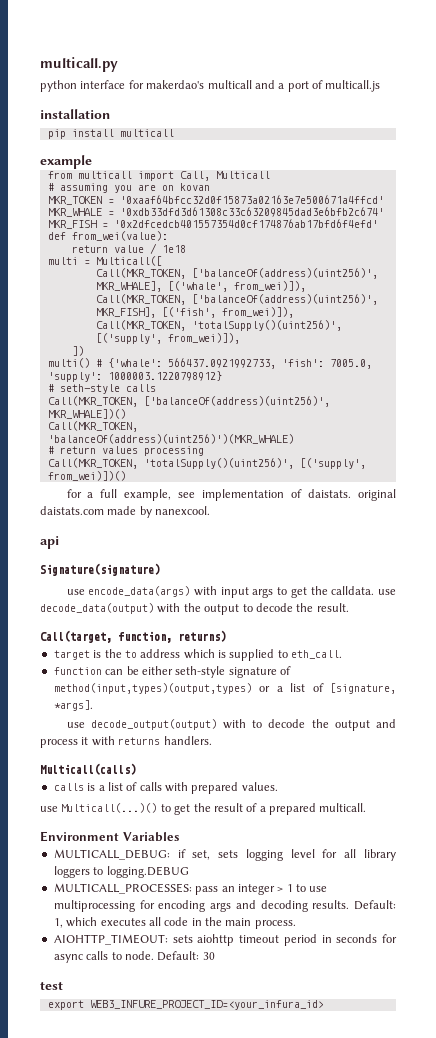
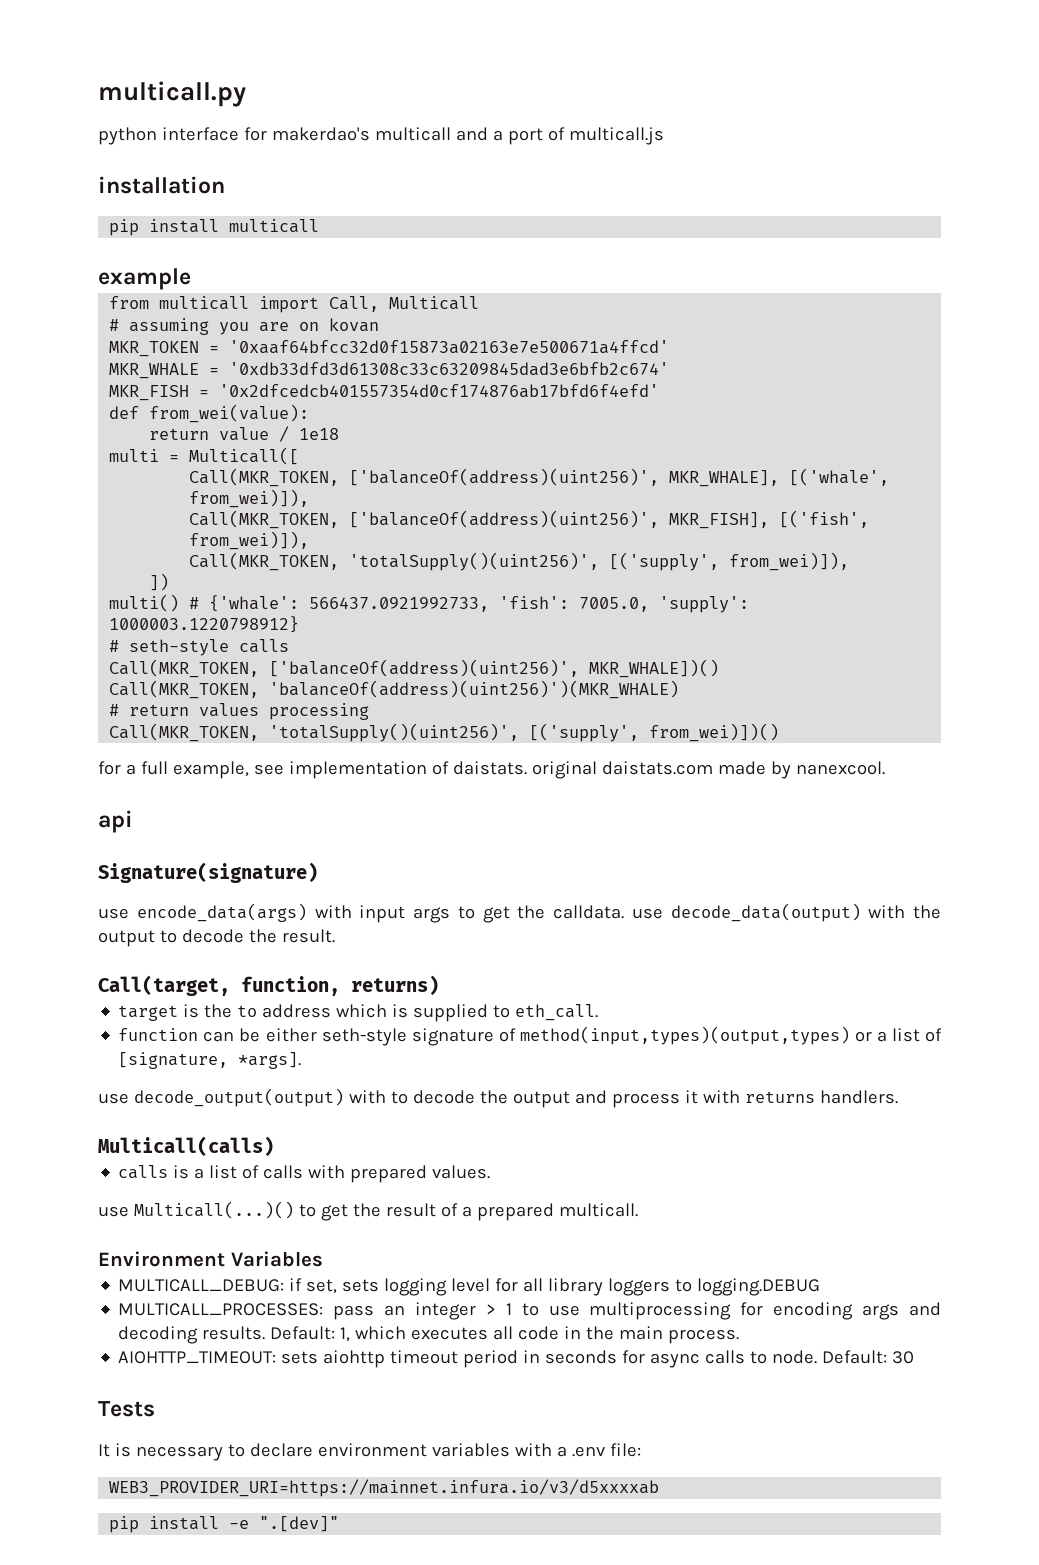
[40,981,63,990] [47,1000,324,1010] test // export WEB3_INFURE_PROJECT_ID=<your_infura_id> -> [98,1401,155,1417] [98,1443,641,1461] [109,1479,660,1497] [109,1516,340,1533] Tests // It is necessary to declare environment variables with a .env file: // WEB3_PROVIDER_URI=https://mainnet.infura.io/v3/d5xxxxab // pip install -e ".[dev]"

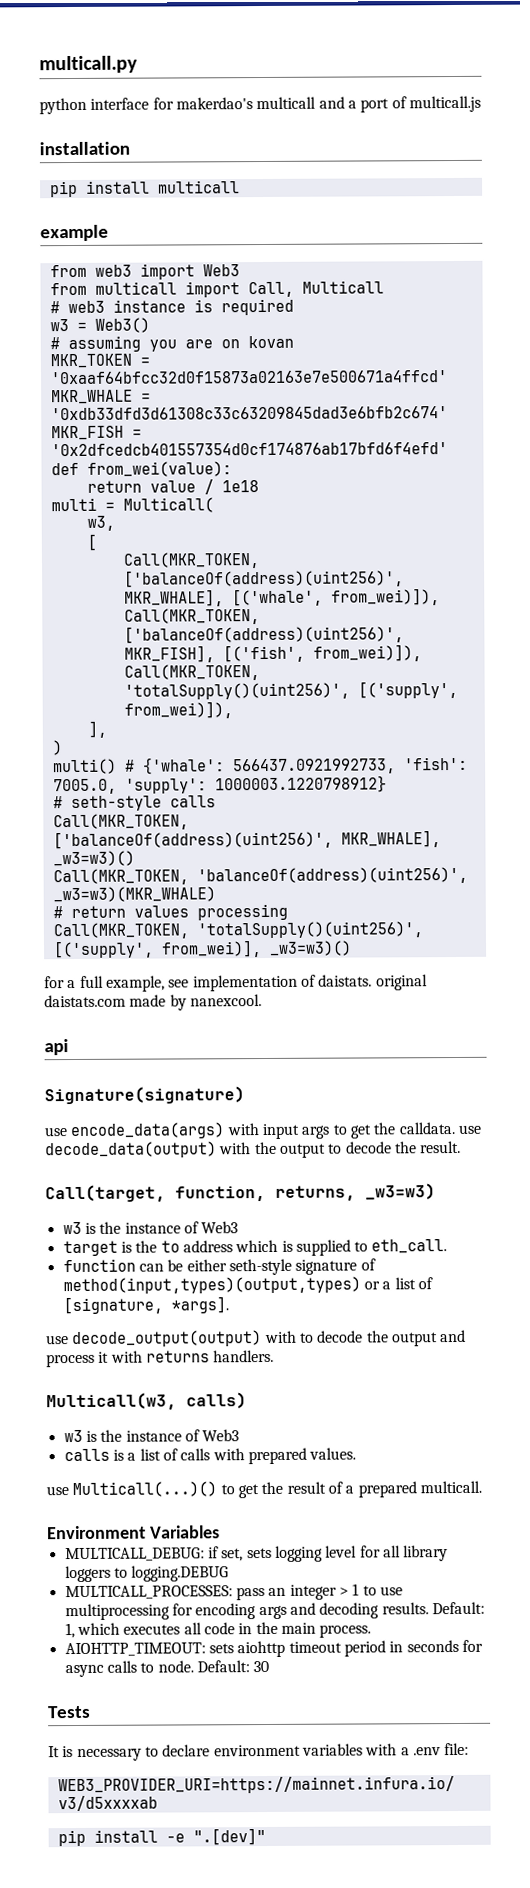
(191, 279) none -> [49,263,240,280] // from web3 import Web3
(480, 303) none -> [49,298,294,316] [49,317,150,333] // # web3 instance is required // w3 = Web3()
[189,447,300,465] Multicall([ -> [122,497,214,513] [86,515,115,531] [86,533,97,551] Multicall( // w3, // [
[149,573,170,591] ]) -> [87,720,107,738] [51,740,63,756] ], // )
[589,659,720,678] [109,680,680,699] MKR_WHALE])() // Call(MKR_TOKEN, 'balanceOf(address)(uint256)')(MKR_WHALE) -> [340,830,441,848] [52,850,135,867] [52,866,468,886] [52,886,216,903] MKR_WHALE], _w3=w3)() // Call(MKR_TOKEN, 'balanceOf(address)(uint256)', _w3=w3)(MKR_WHALE)
[649,723,780,742] from_wei)])() -> [160,940,352,958] from_wei)], _w3=w3)()
[351,975,439,995] returns) -> [275,1183,436,1201] [62,1221,239,1235] returns, _w3=w3) // w3 is the instance of Web3
[98,1136,274,1156] Multicall(calls) -> [46,1392,247,1411] [63,1429,240,1443] Multicall(w3, calls) // w3 is the instance of Web3

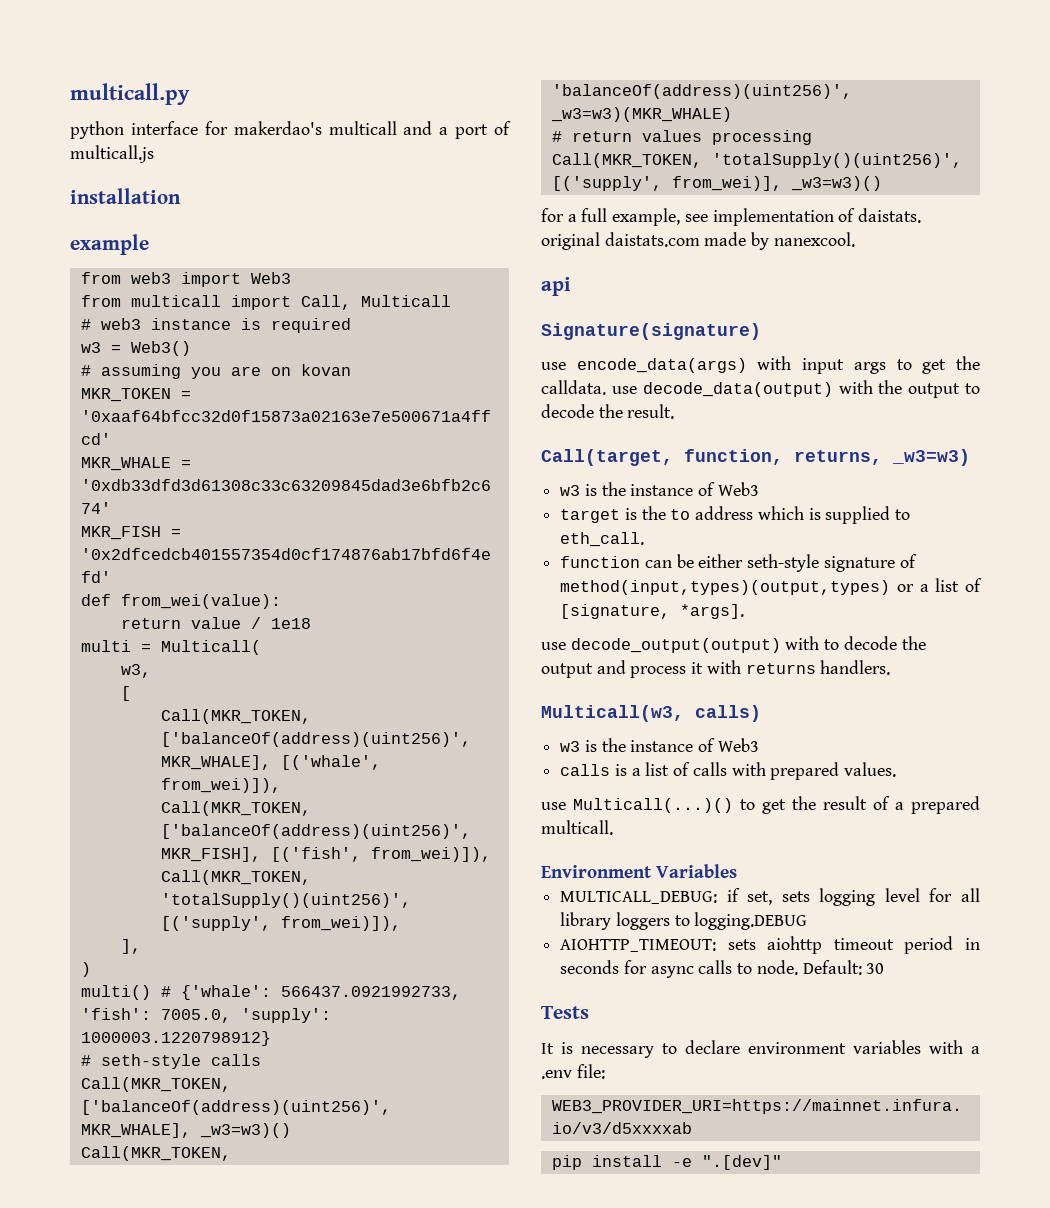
[49,180,240,198] // pip install multicall -> (181, 196) none
[64,1583,403,1601] [64,1601,485,1621] [64,1621,372,1639] // MULTICALL_PROCESSES: pass an integer > 1 to use multiprocessing for encoding args and decoding results. Default: 1, which executes all code in the main process. -> (808, 921) none

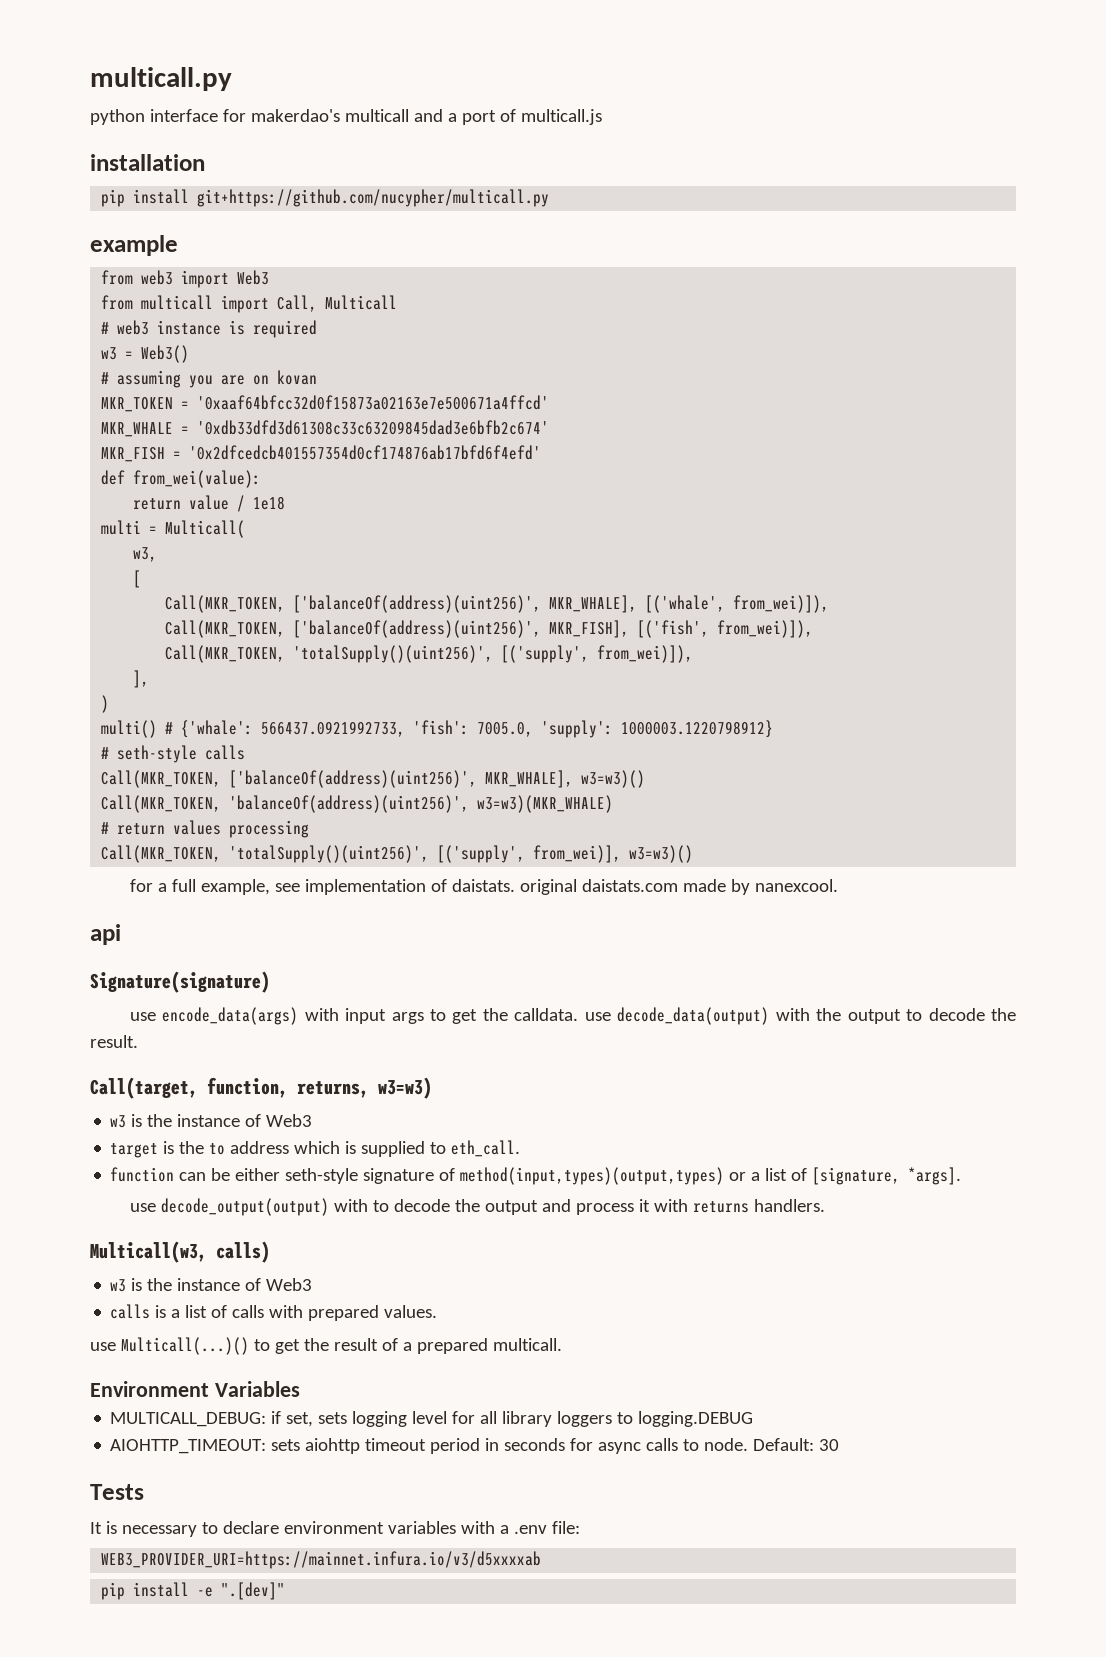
(181, 196) none -> [101,189,550,207] // pip install git+https://github.com/nucypher/multicall.py
[199,1123,291,1138] _w3=w3)() -> [581,770,646,788] w3=w3)()
[550,107,732,122] _w3=w3)(MKR_WHALE) -> [477,795,614,813] w3=w3)(MKR_WHALE)
[790,176,882,191] _w3=w3)() -> [629,845,694,863] w3=w3)()
[892,449,970,466] _w3=w3) -> [378,1077,432,1099] w3=w3)

